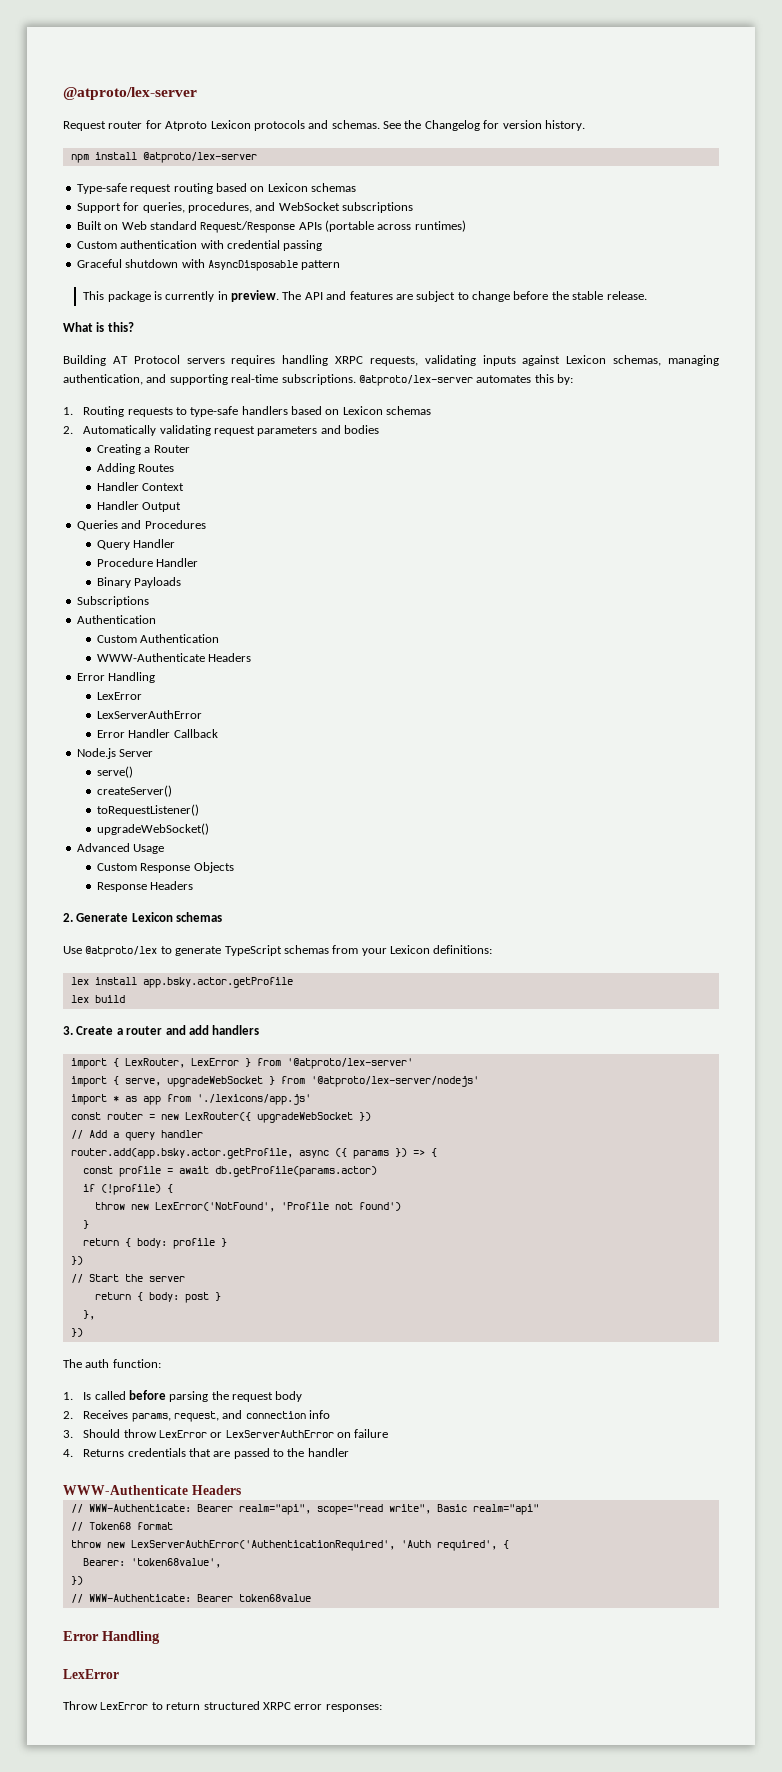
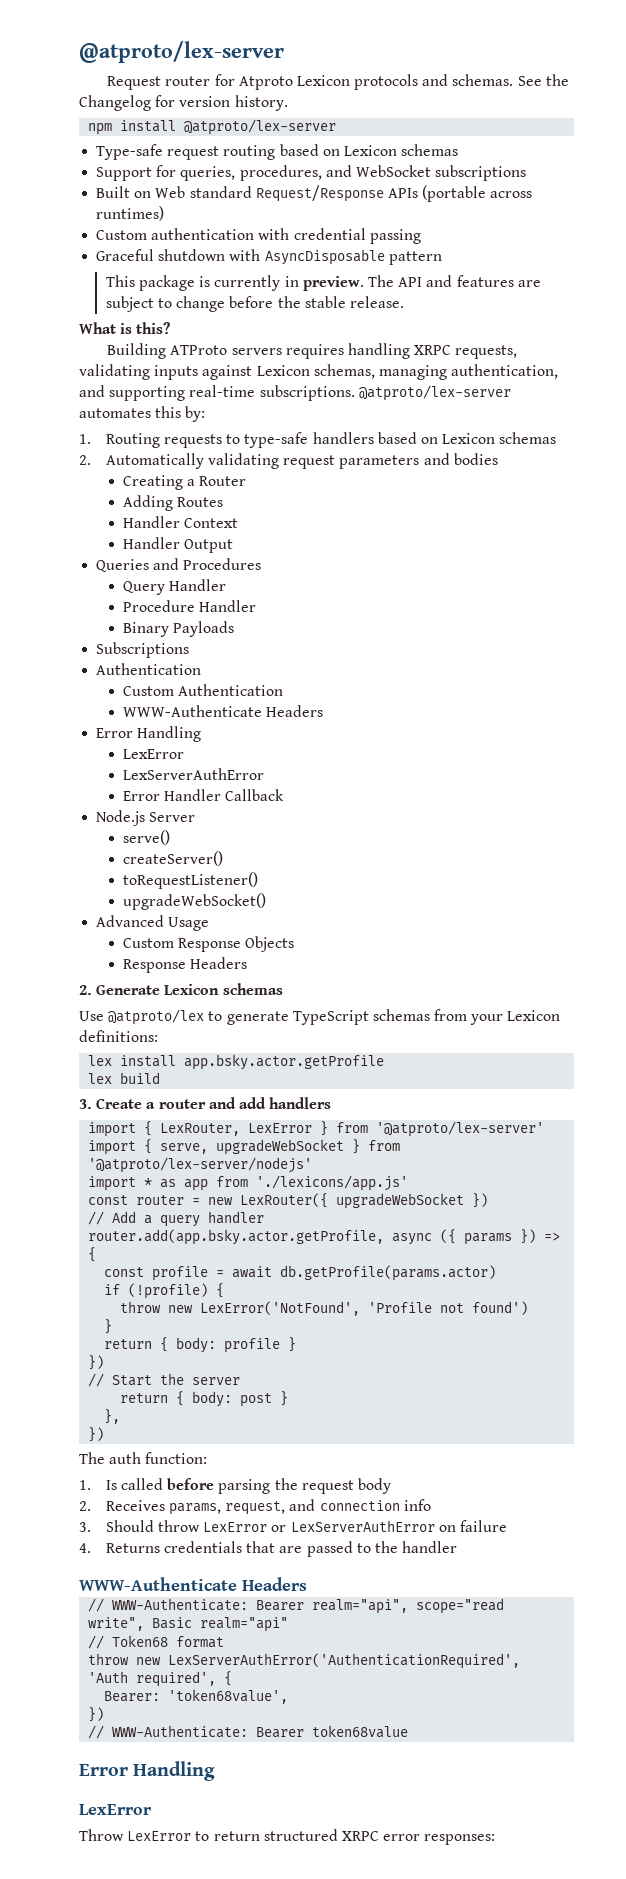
[112,355,180,364] AT Protocol -> [170,345,228,355] ATProto

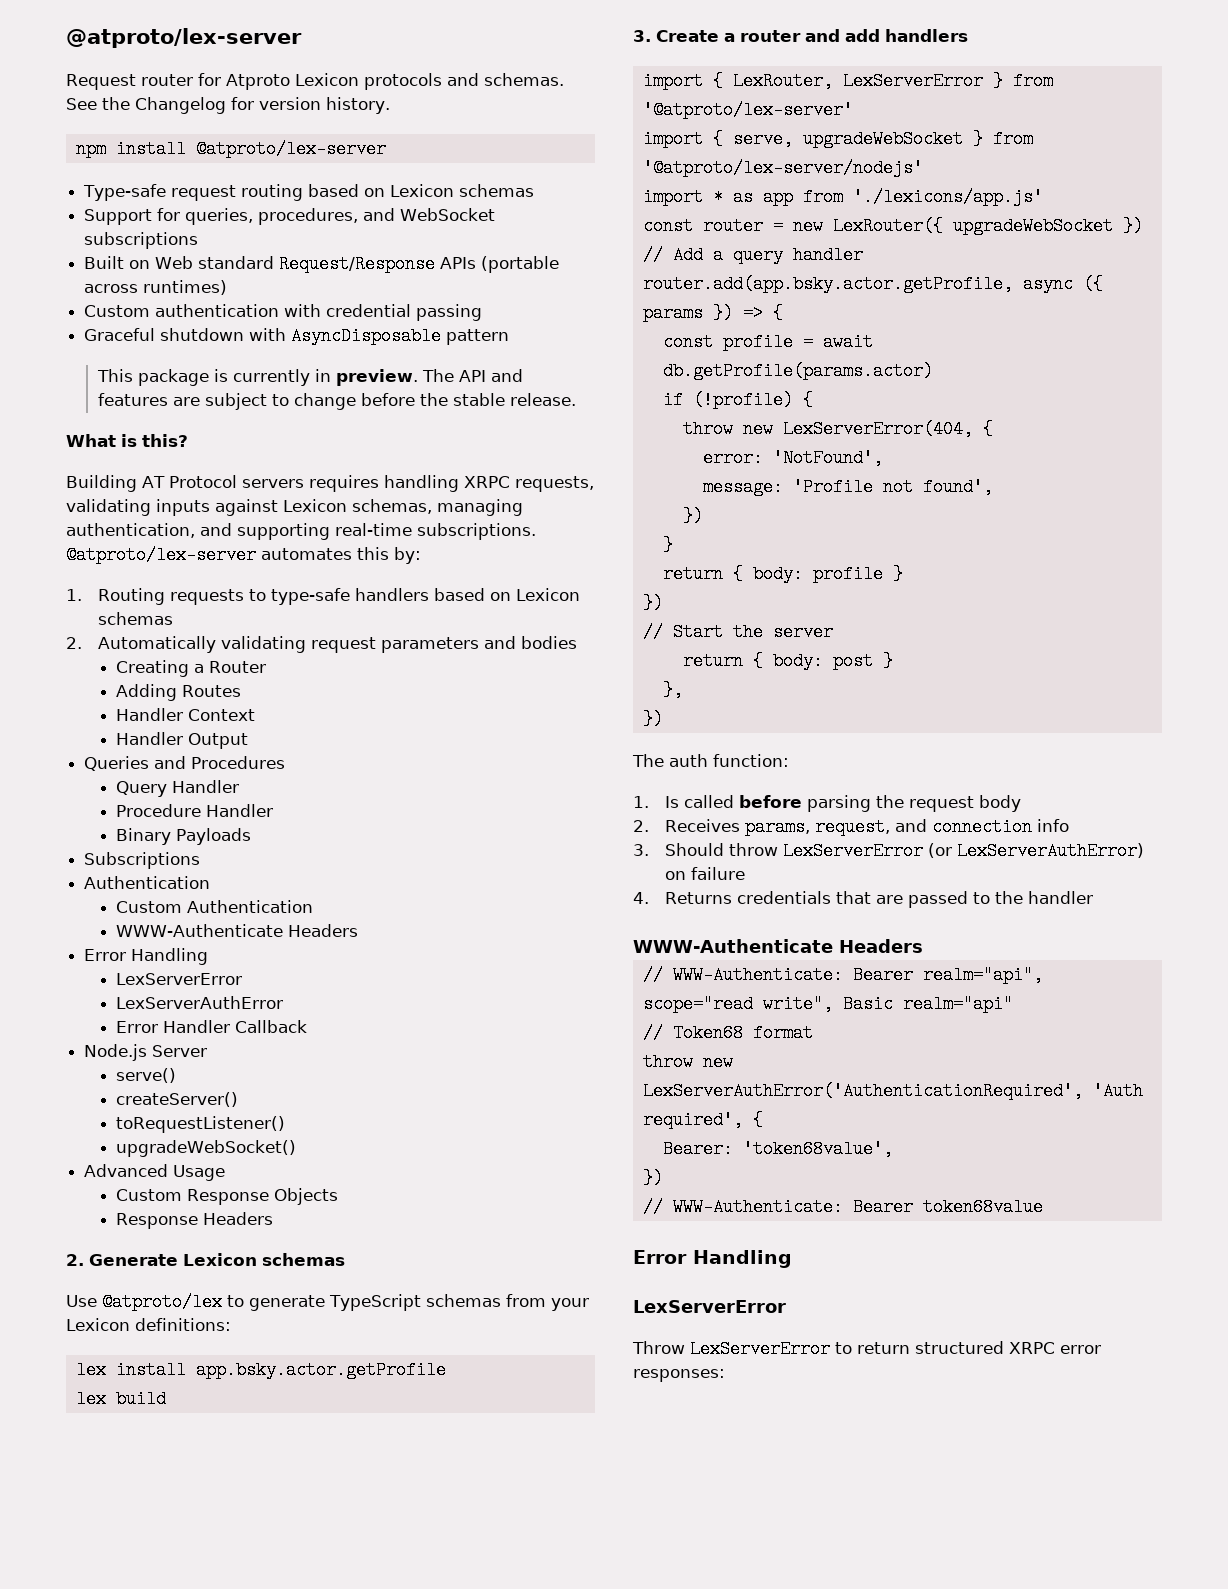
[170,345,228,355] ATProto -> [142,475,237,488] AT Protocol
[122,749,184,759] LexError -> [115,973,242,985] LexServerError
[248,1123,313,1133] LexError -> [842,72,983,90] LexServerError
[200,1301,529,1316] LexError('NotFound', 'Profile not found') -> [782,420,993,438] [702,449,883,467] [702,478,993,496] [682,507,703,525] LexServerError(404, { // error: 'NotFound', // message: 'Profile not found', // })
[203,1520,435,1532] LexError or LexServerAuthError -> [782,842,1144,860] LexServerError (or LexServerAuthError)
[79,1804,152,1815] LexError -> [633,1300,786,1313] LexServerError
[127,1831,192,1841] LexError -> [690,1340,830,1358] LexServerError

